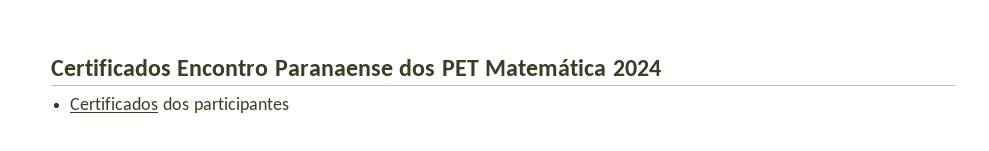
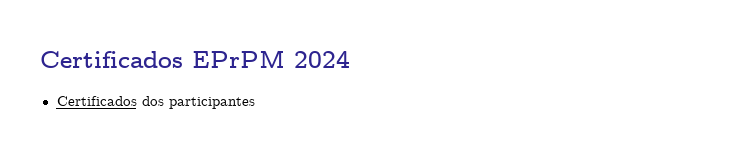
[51,59,607,76] Certificados Encontro Paranaense dos PET Matemática -> [40,50,285,68] Certificados EPrPM

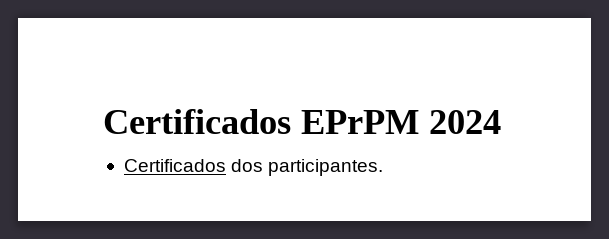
[168,97,255,109] participantes -> [268,159,384,176] participantes.

